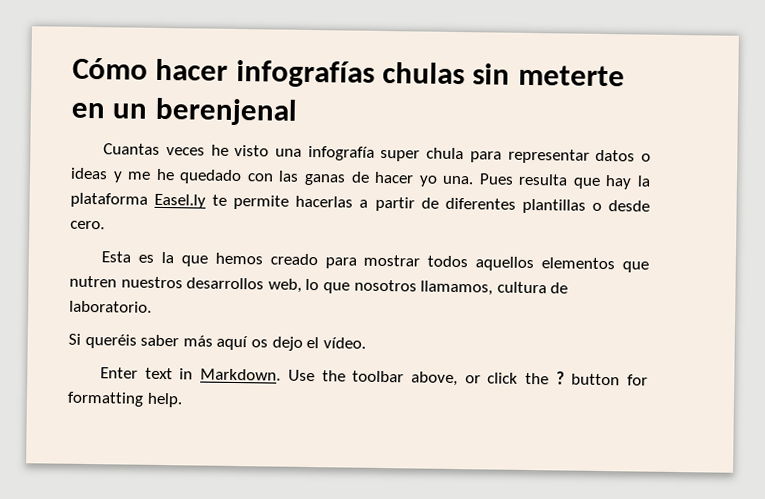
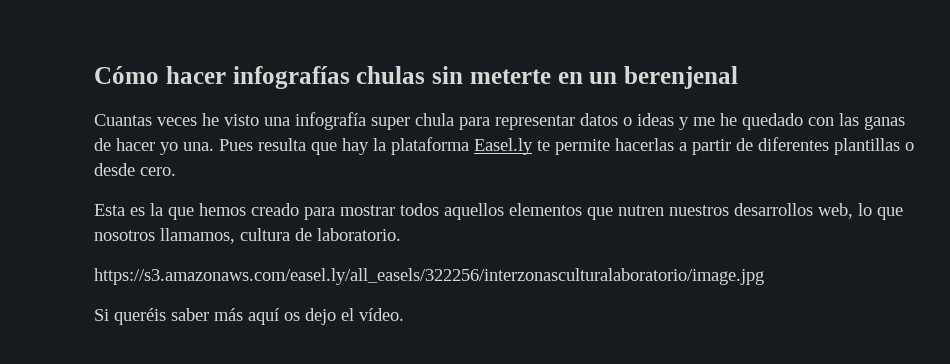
(152, 306) none -> [94,268,764,285] // https://s3.amazonaws.com/easel.ly/all_easels/322256/interzonasculturalaboratorio/image.jpg
[100,367,649,387] [67,391,183,408] // Enter text in Markdown. Use the toolbar above, or click the ? button for formatting help. -> (404, 314) none

